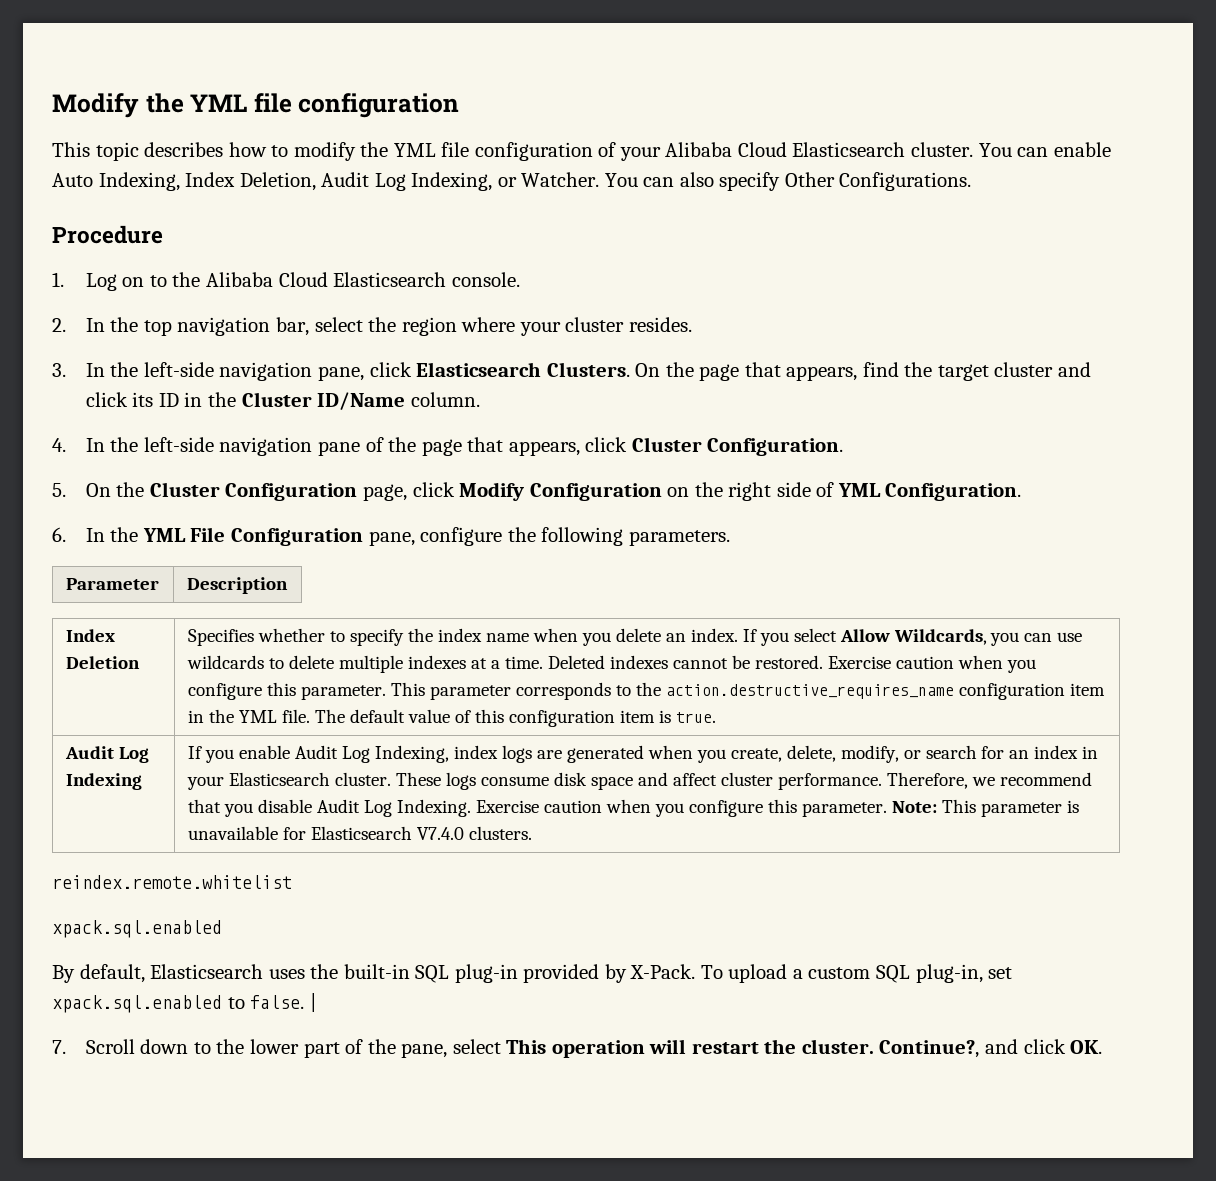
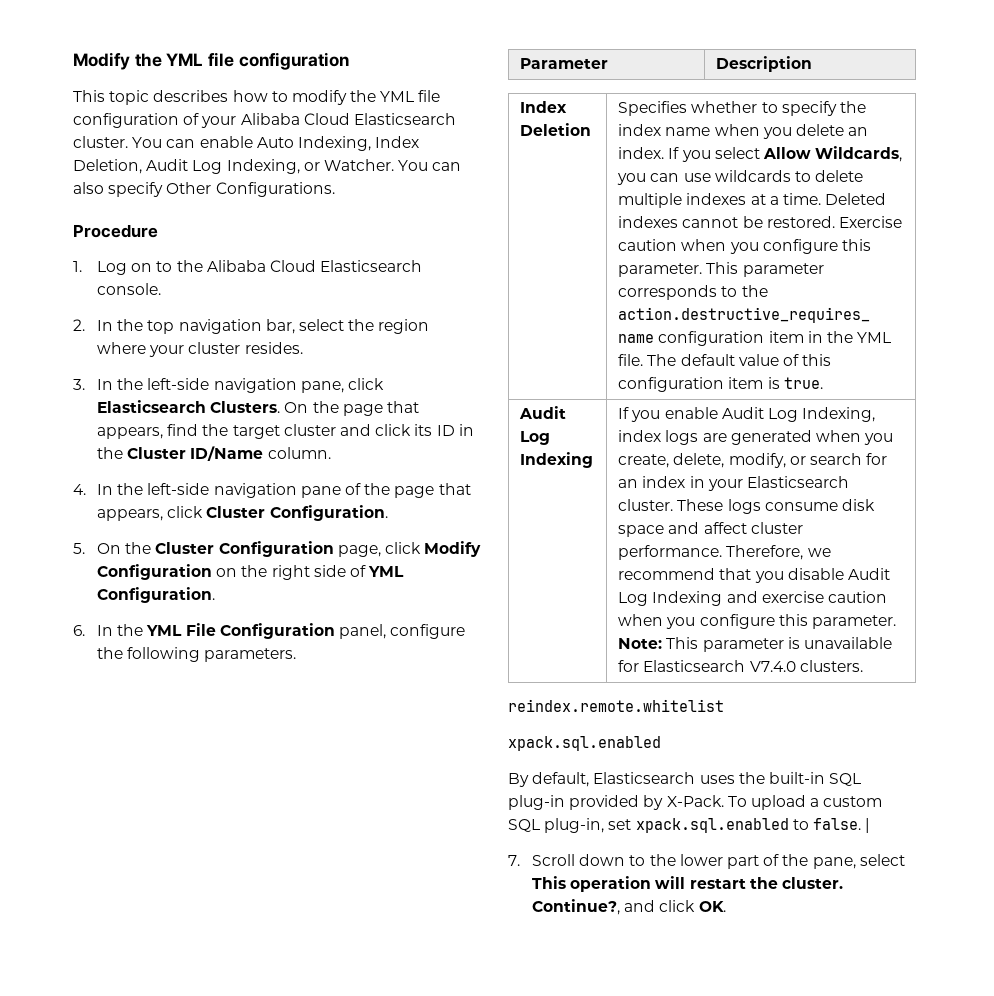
[368,531,415,546] pane, -> [338,624,386,639] panel,
[396,799,539,817] Indexing. Exercise -> [652,591,824,606] Indexing and exercise

